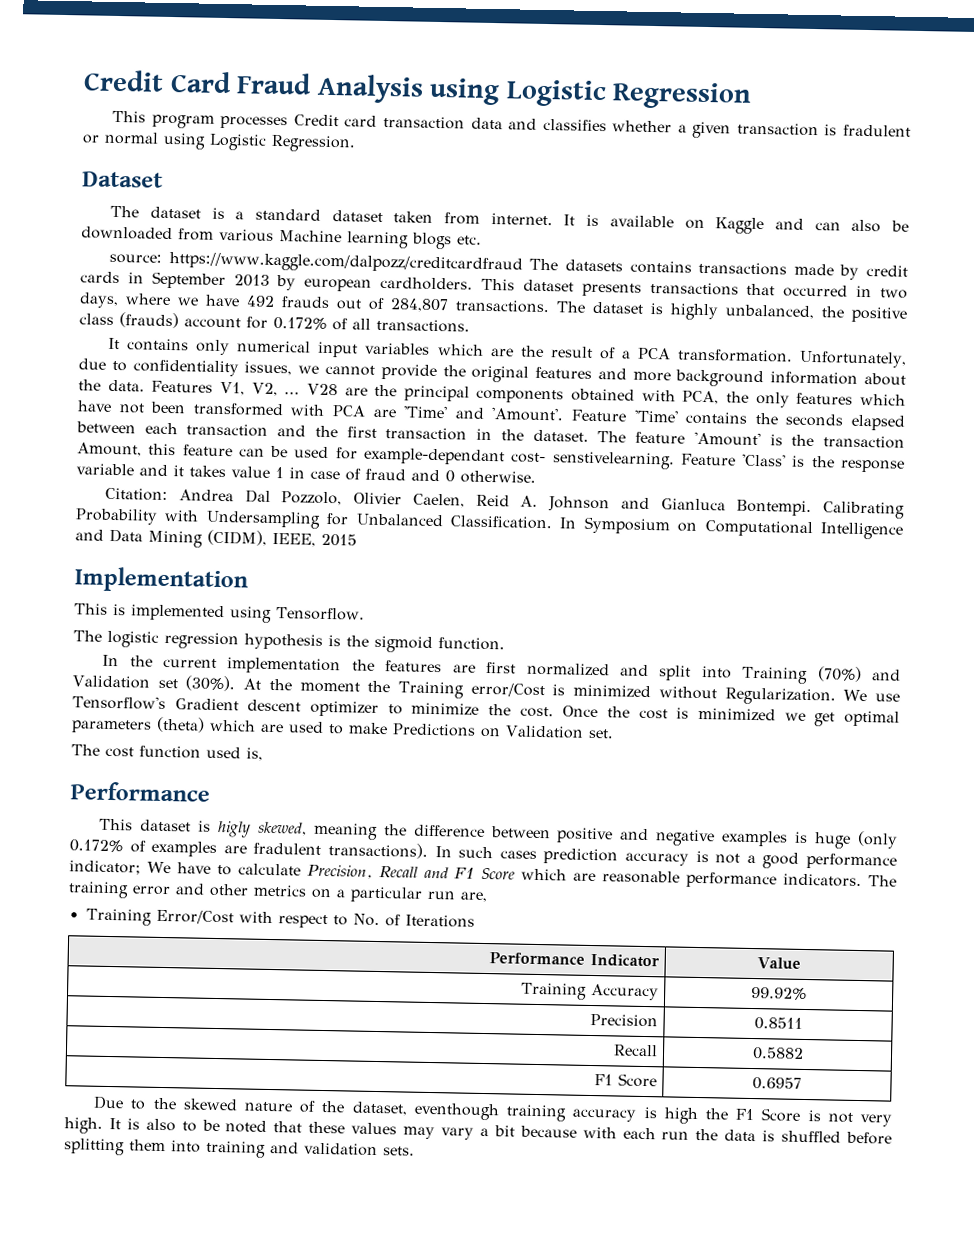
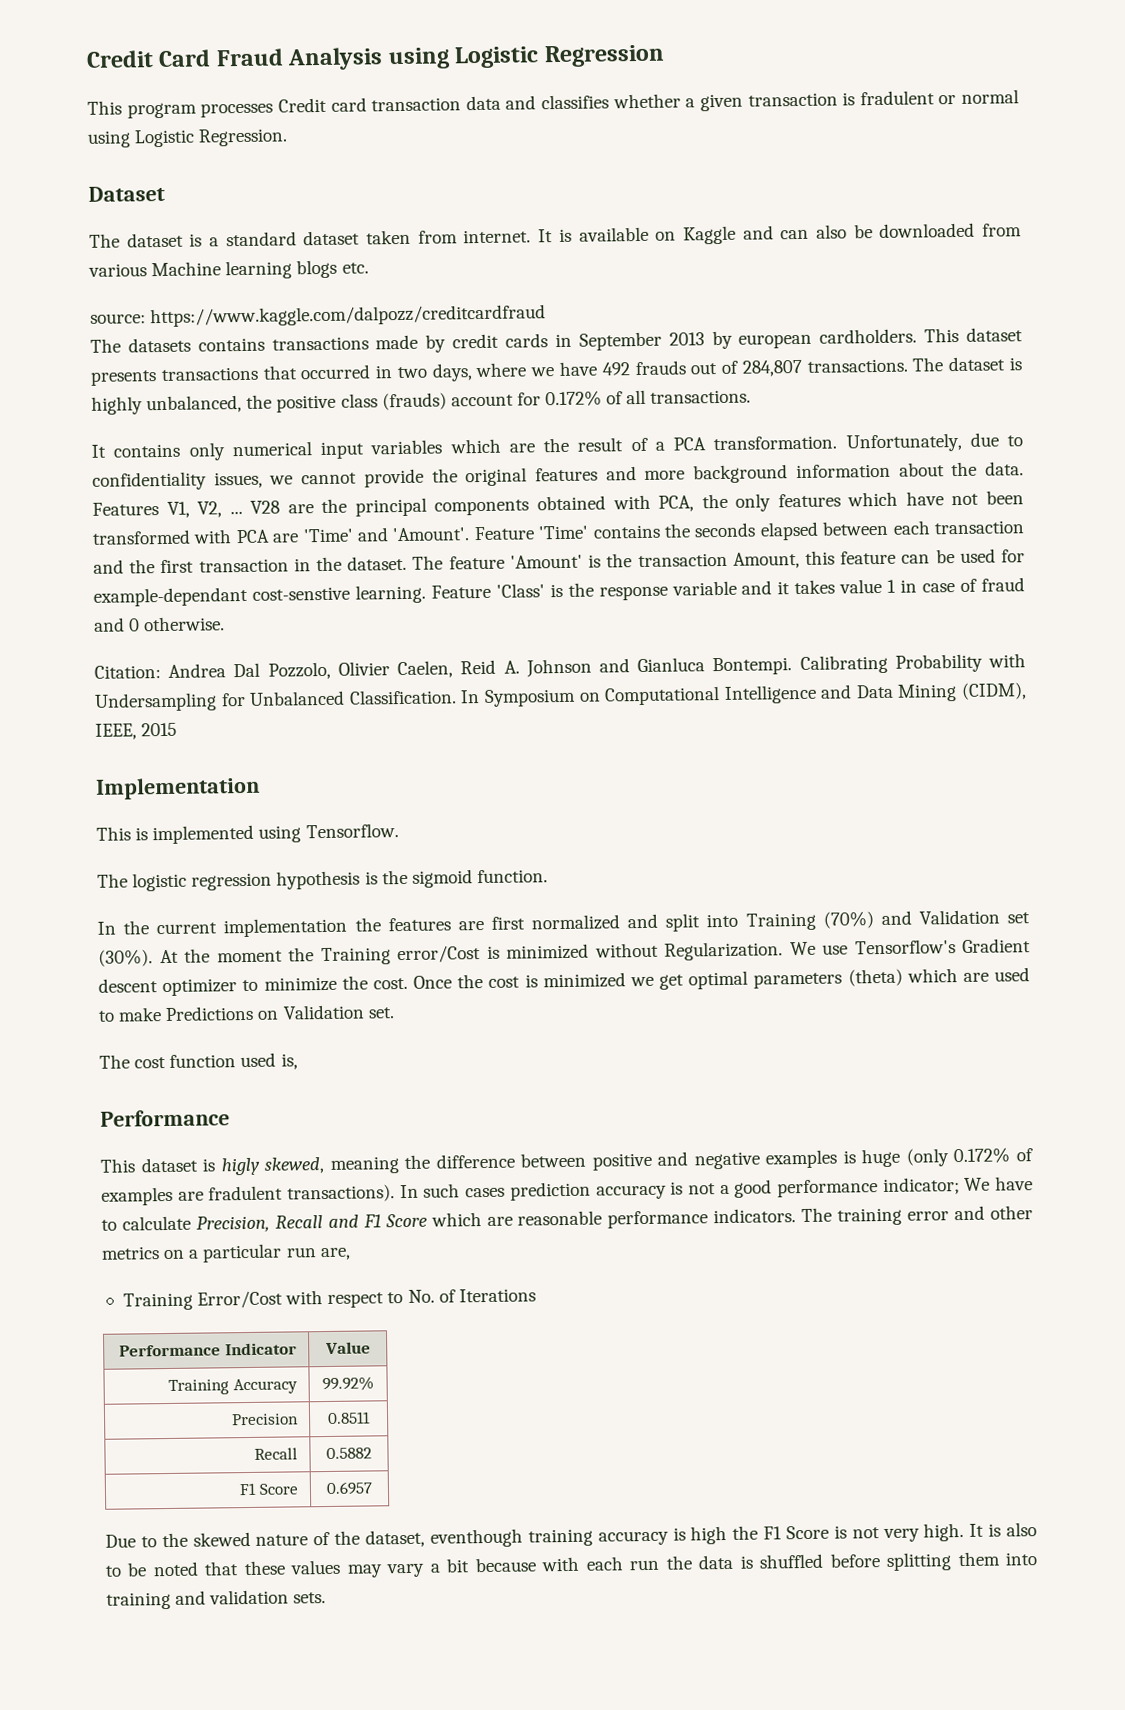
(523, 263) none -> (547, 316) //
[511,451,675,470] cost- senstivelearning. -> [251,584,426,604] cost-senstive learning.

